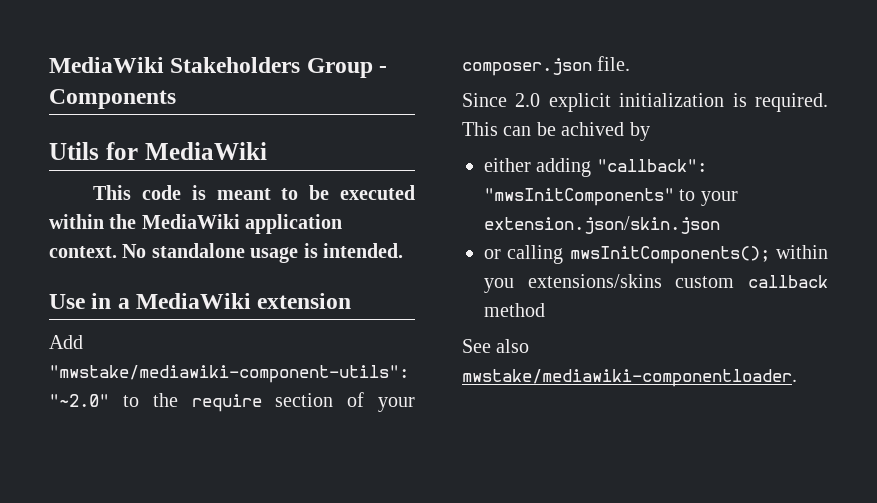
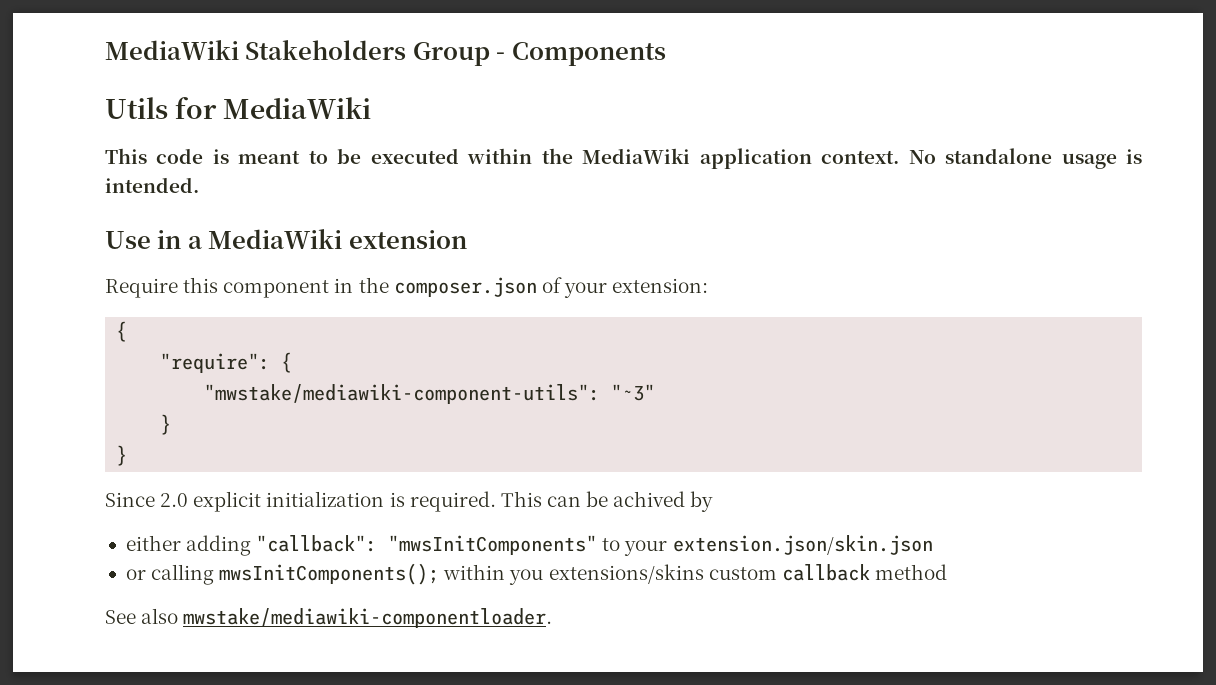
[49,335,83,349] [49,365,409,383] [49,392,415,412] [462,56,631,76] Add "mwstake/mediawiki-component-utils": "~2.0" to the require section of your composer.json file. -> [105,277,709,298] [116,321,128,342] [160,352,293,373] [204,384,656,404] [160,414,172,435] [116,445,128,466] Require this component in the composer.json of your extension: // { // "require": { // "mwstake/mediawiki-component-utils": "~3" // } // }

